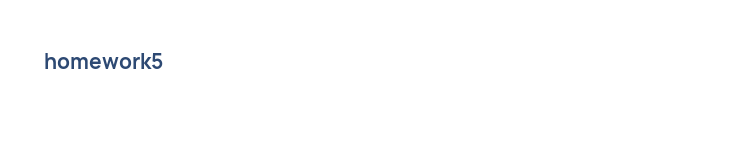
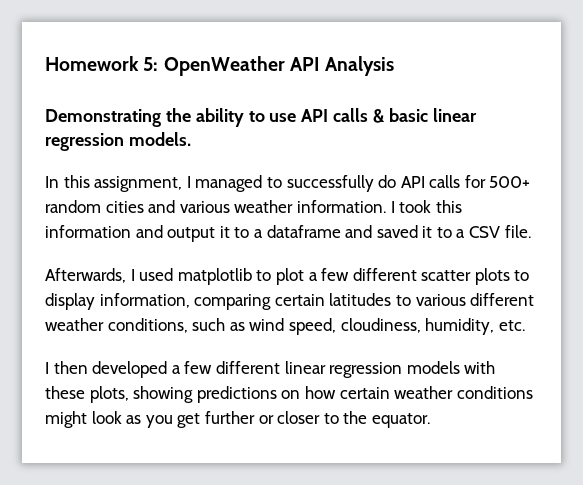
[44,53,163,69] homework5 -> [45,56,395,76] [45,108,477,127] [45,132,191,151] [45,175,531,192] [45,200,462,213] [45,225,531,242] [45,268,530,285] [45,293,535,310] [45,318,525,335] [45,361,496,378] [45,386,533,403] [45,411,430,428] Homework 5: OpenWeather API Analysis // Demonstrating the ability to use API calls & basic linear regression models. // In this assignment, I managed to successfully do API calls for 500+ random cities and various weather information. I took this information and output it to a dataframe and saved it to a CSV file. // Afterwards, I used matplotlib to plot a few different scatter plots to display information, comparing certain latitudes to various different weather conditions, such as wind speed, cloudiness, humidity, etc. // I then developed a few different linear regression models with these plots, showing predictions on how certain weather conditions might look as you get further or closer to the equator.

